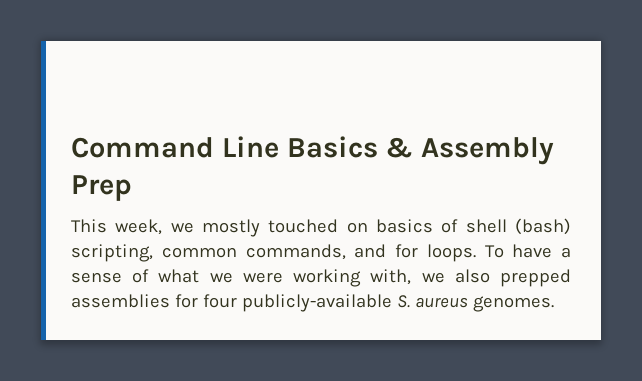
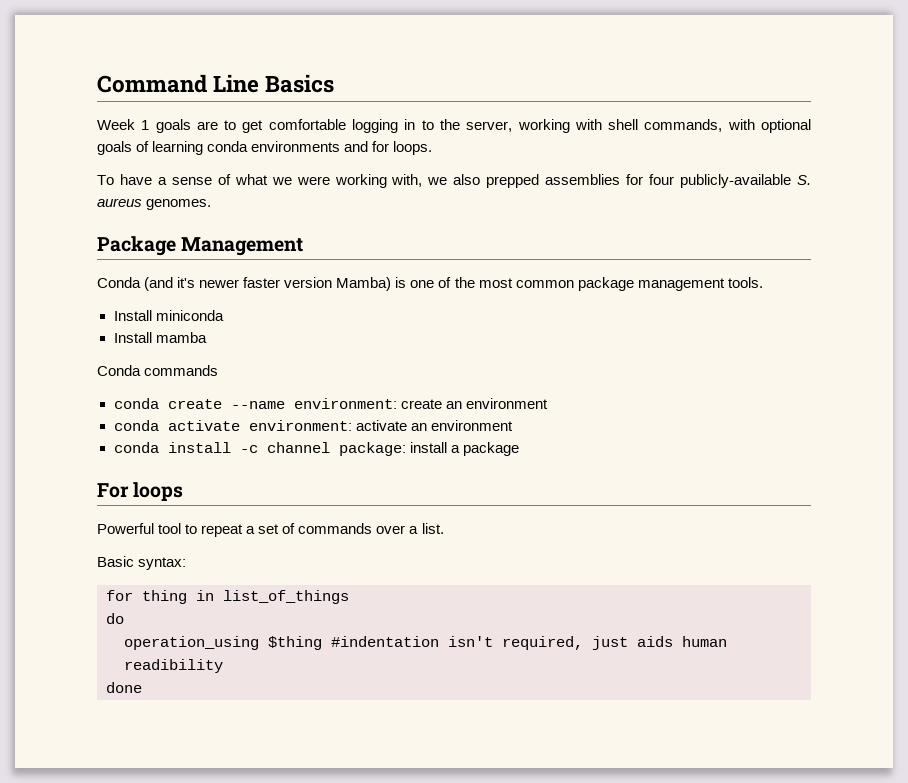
[385,137,555,165] [71,175,132,201] [71,218,571,237] [71,244,346,262] & Assembly Prep // This week, we mostly touched on basics of shell (bash) scripting, common commands, -> [97,119,811,133] [97,141,341,155] // Week 1 goals are to get comfortable logging in to the server, working with shell commands, with optional goals of learning conda environments
(476, 253) none -> (433, 148) //
(554, 304) none -> [97,236,304,256] [97,277,763,291] [113,310,224,321] [113,332,207,343] [97,365,219,376] [113,398,548,409] [113,420,513,431] [113,442,519,456] [97,482,184,501] [97,523,444,537] [97,556,187,570] [106,590,349,604] [106,613,124,624] [124,636,727,650] [124,659,223,673] [106,682,142,693] // Package Management // Conda (and it's newer faster version Mamba) is one of the most common package management tools. // Install miniconda // Install mamba // Conda commands // conda create --name environment: create an environment // conda activate environment: activate an environment // conda install -c channel package: install a package // For loops // Powerful tool to repeat a set of commands over a list. // Basic syntax: // for thing in list_of_things // do // operation_using $thing #indentation isn't required, just aids human readibility // done

